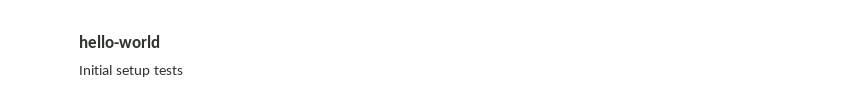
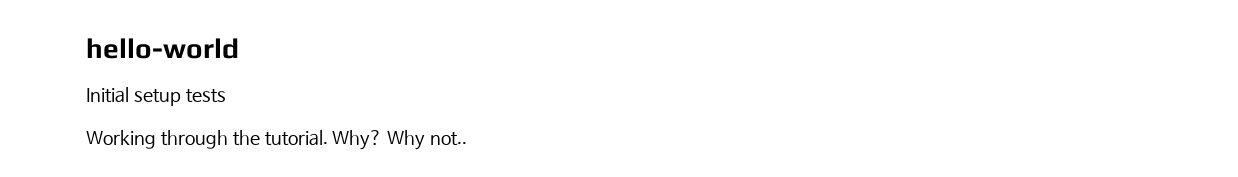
(183, 70) none -> [86,130,468,150] // Working through the tutorial. Why? Why not..

